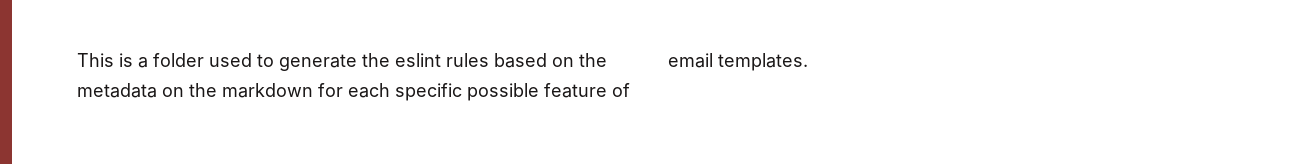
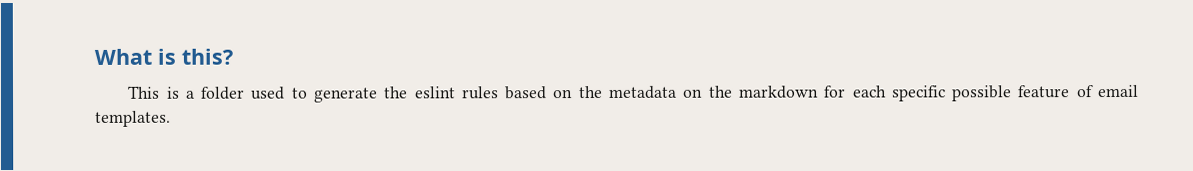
(77, 60) none -> [94,48,233,65] What is this? //

